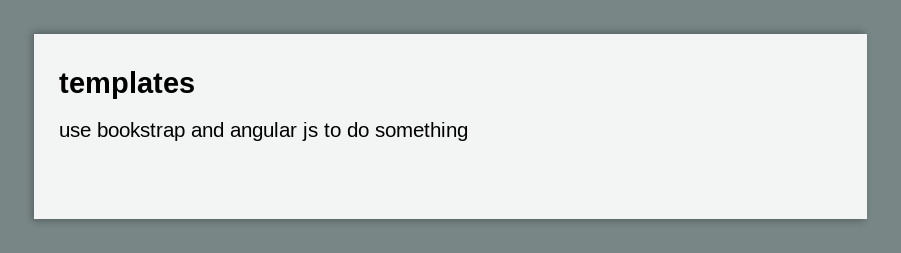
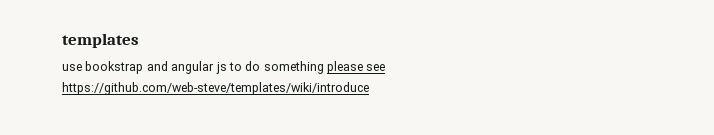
(468, 131) none -> [327,61,386,74] [62,82,369,95] please see https://github.com/web-steve/templates/wiki/introduce

